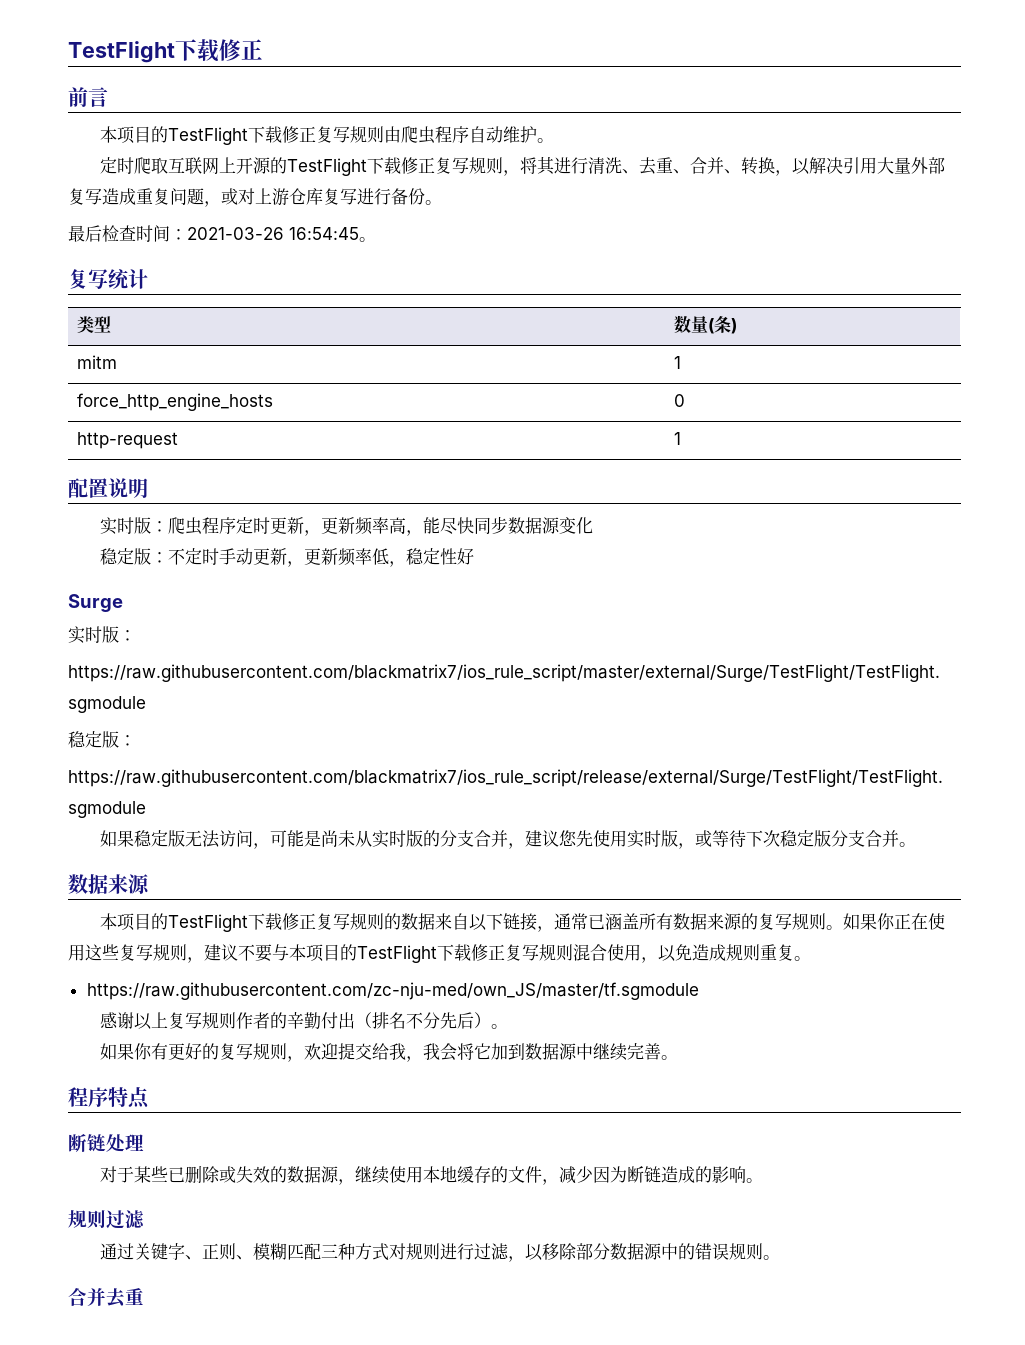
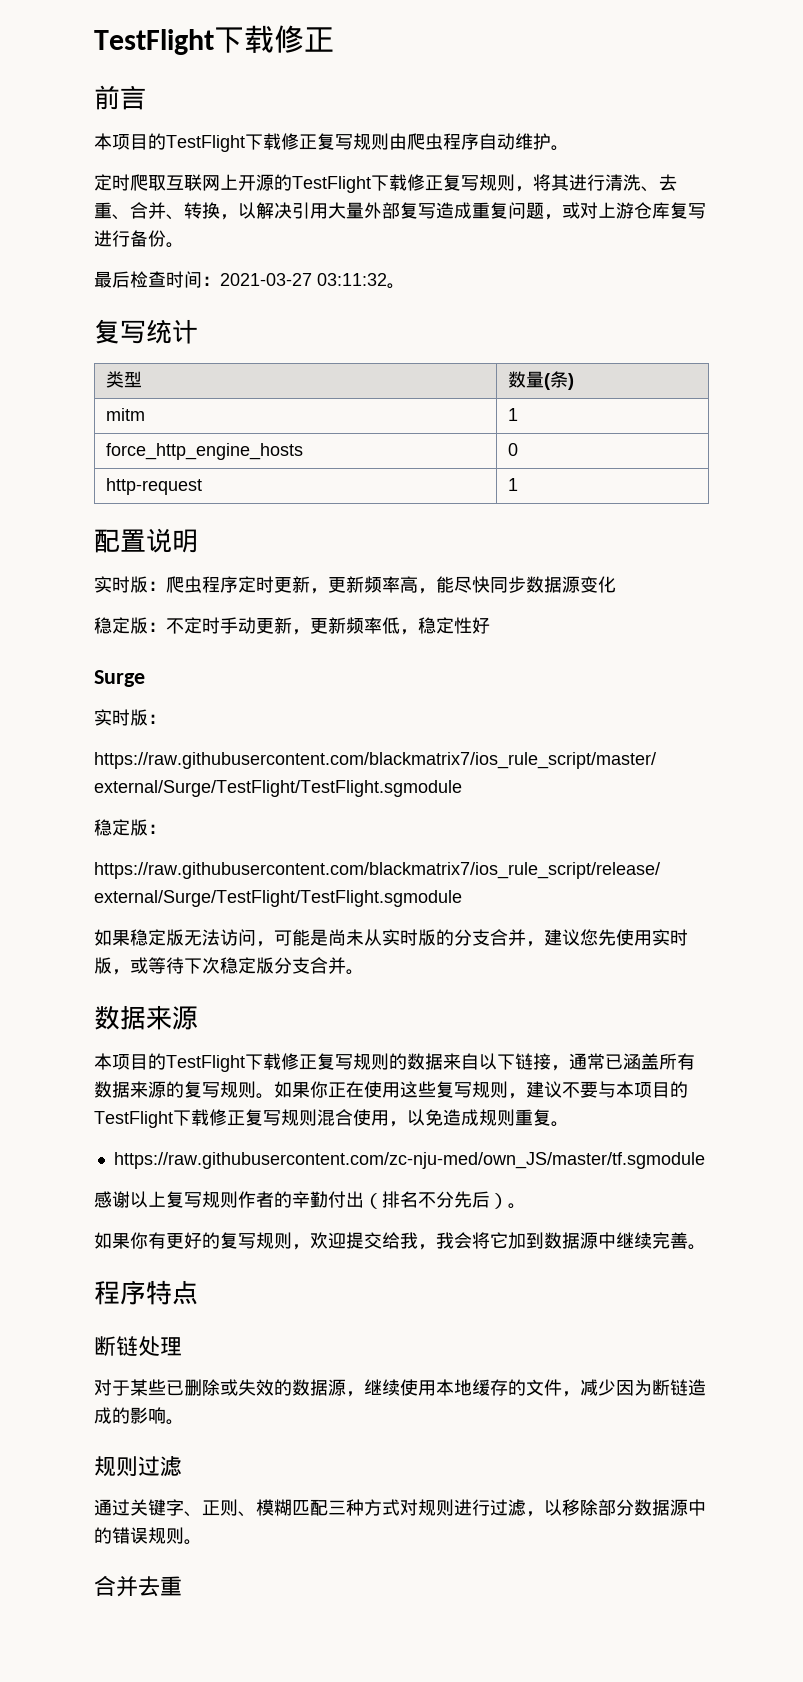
[187,227,359,240] 2021-03-26 16:54:45 -> [220,273,387,286] 2021-03-27 03:11:32

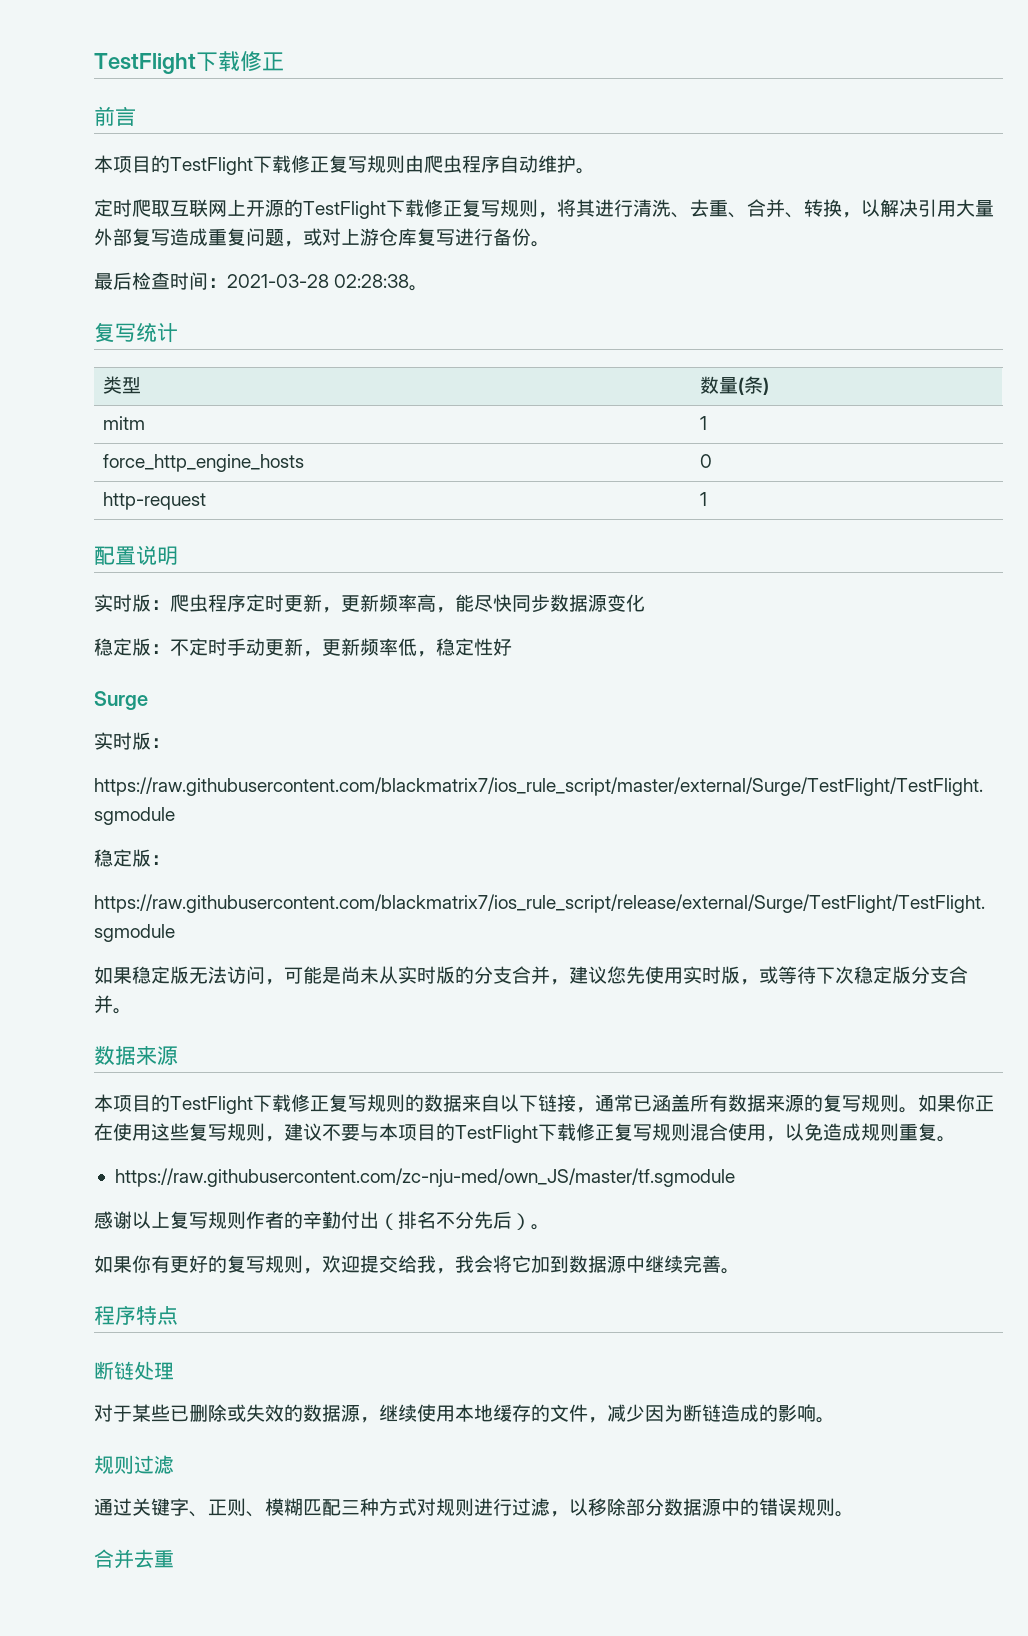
[220,273,387,286] 2021-03-27 03:11:32 -> [227,274,410,288] 2021-03-28 02:28:38

